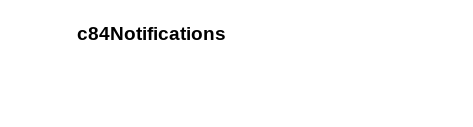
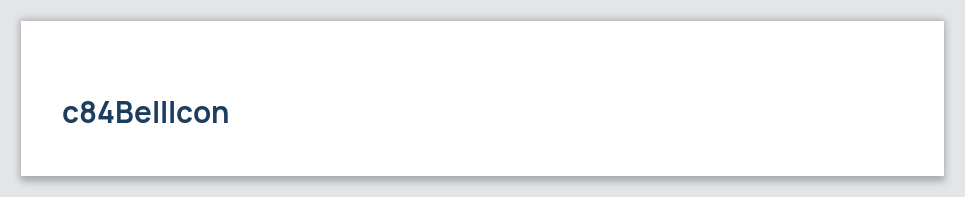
[77,27,226,40] c84Notifications -> [62,101,229,123] c84BellIcon

